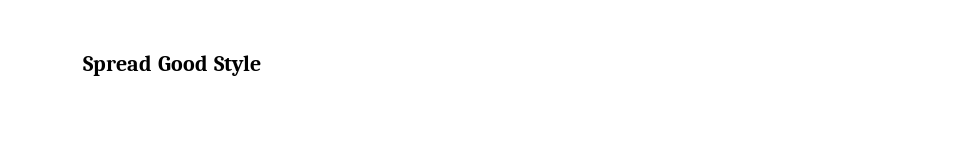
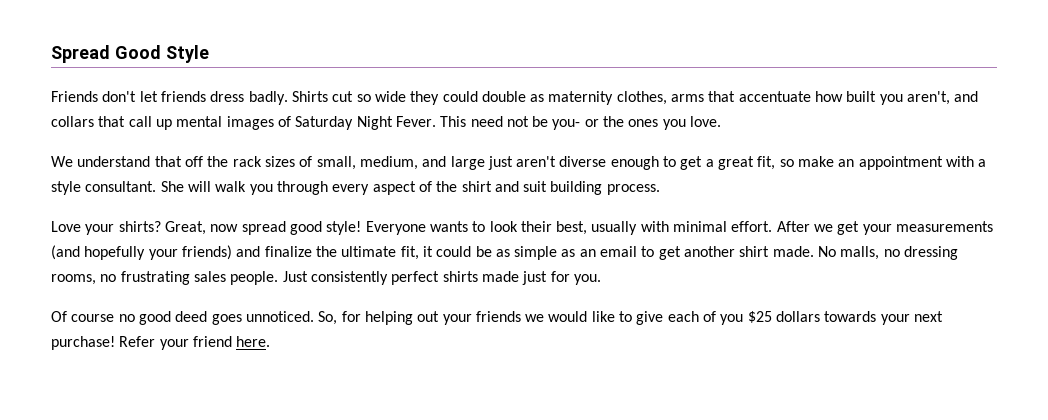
(261, 65) none -> [51,91,979,105] [51,116,722,130] [51,156,987,170] [51,181,660,195] [51,221,994,235] [51,245,959,260] [51,271,601,285] [51,311,944,325] [51,336,271,350] // Friends don't let friends dress badly. Shirts cut so wide they could double as maternity clothes, arms that accentuate how built you aren't, and collars that call up mental images of Saturday Night Fever. This need not be you- or the ones you love. // We understand that off the rack sizes of small, medium, and large just aren't diverse enough to get a great fit, so make an appointment with a style consultant. She will walk you through every aspect of the shirt and suit building process. // Love your shirts? Great, now spread good style! Everyone wants to look their best, usually with minimal effort. After we get your measurements (and hopefully your friends) and finalize the ultimate fit, it could be as simple as an email to get another shirt made. No malls, no dressing rooms, no frustrating sales people. Just consistently perfect shirts made just for you. // Of course no good deed goes unnoticed. So, for helping out your friends we would like to give each of you $25 dollars towards your next purchase! Refer your friend here.

